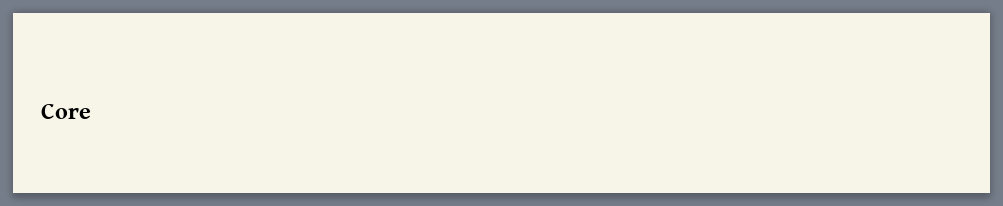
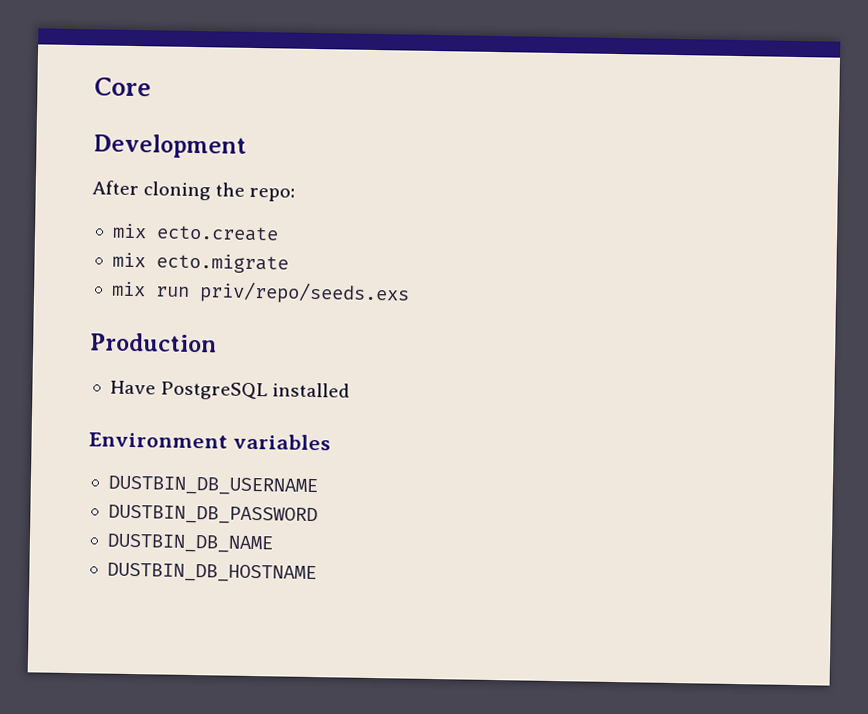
(91, 111) none -> [93,133,247,159] [92,180,296,202] [111,223,279,242] [111,252,289,274] [110,281,410,305] [90,332,217,353] [109,380,351,401] [88,432,331,451] [107,475,318,497] [107,504,318,526] [106,533,274,554] [106,562,317,584] // Development // After cloning the repo: // mix ecto.create // mix ecto.migrate // mix run priv/repo/seeds.exs // Production // Have PostgreSQL installed // Environment variables // DUSTBIN_DB_USERNAME // DUSTBIN_DB_PASSWORD // DUSTBIN_DB_NAME // DUSTBIN_DB_HOSTNAME

